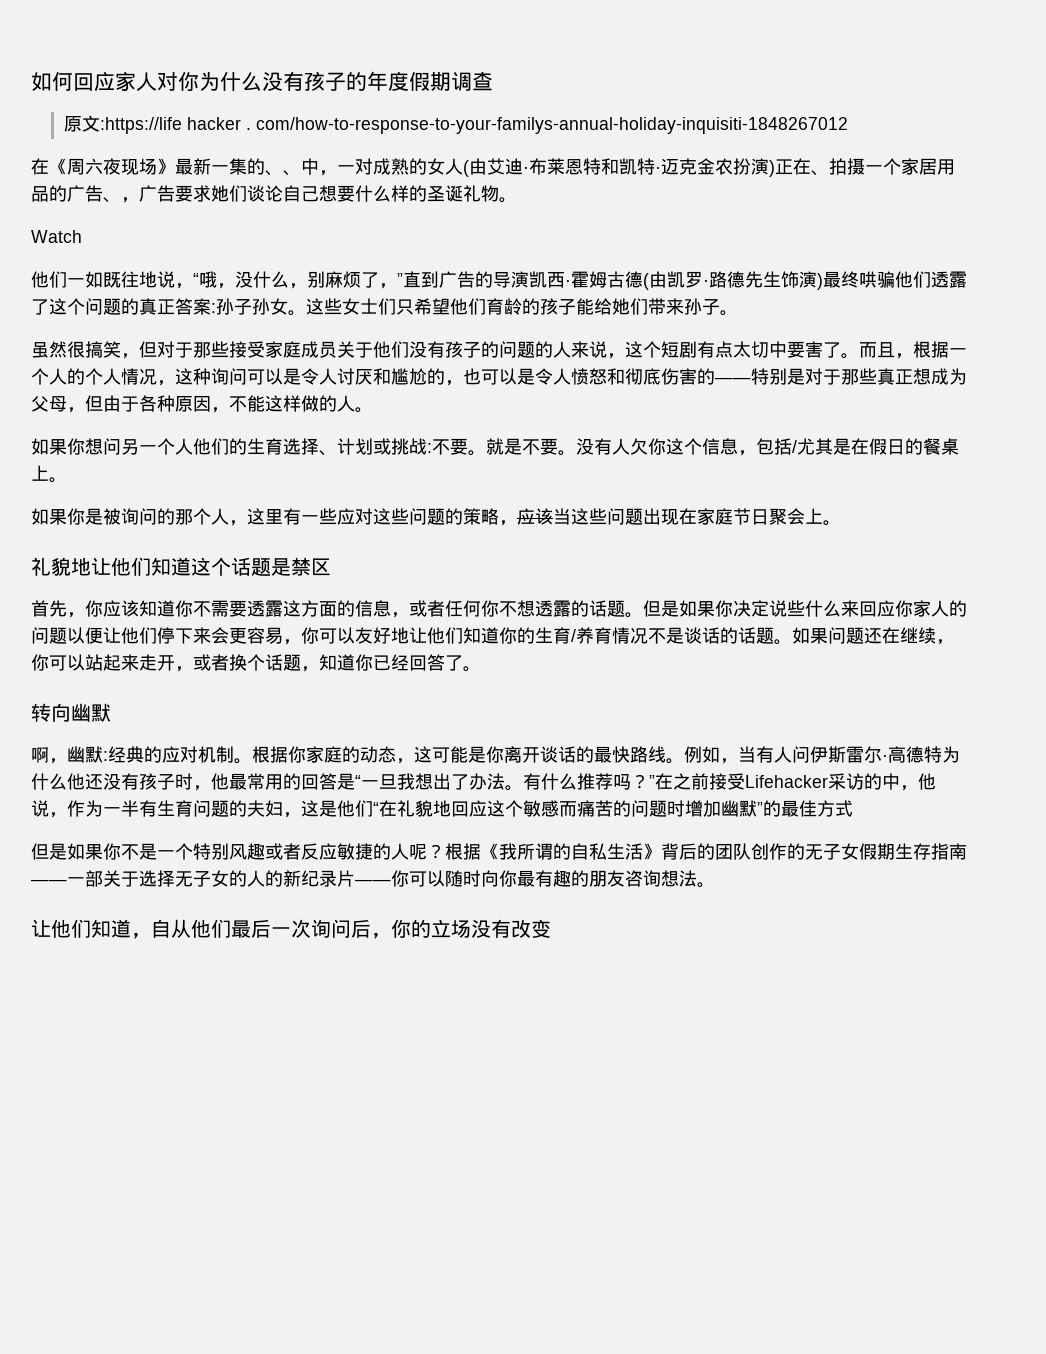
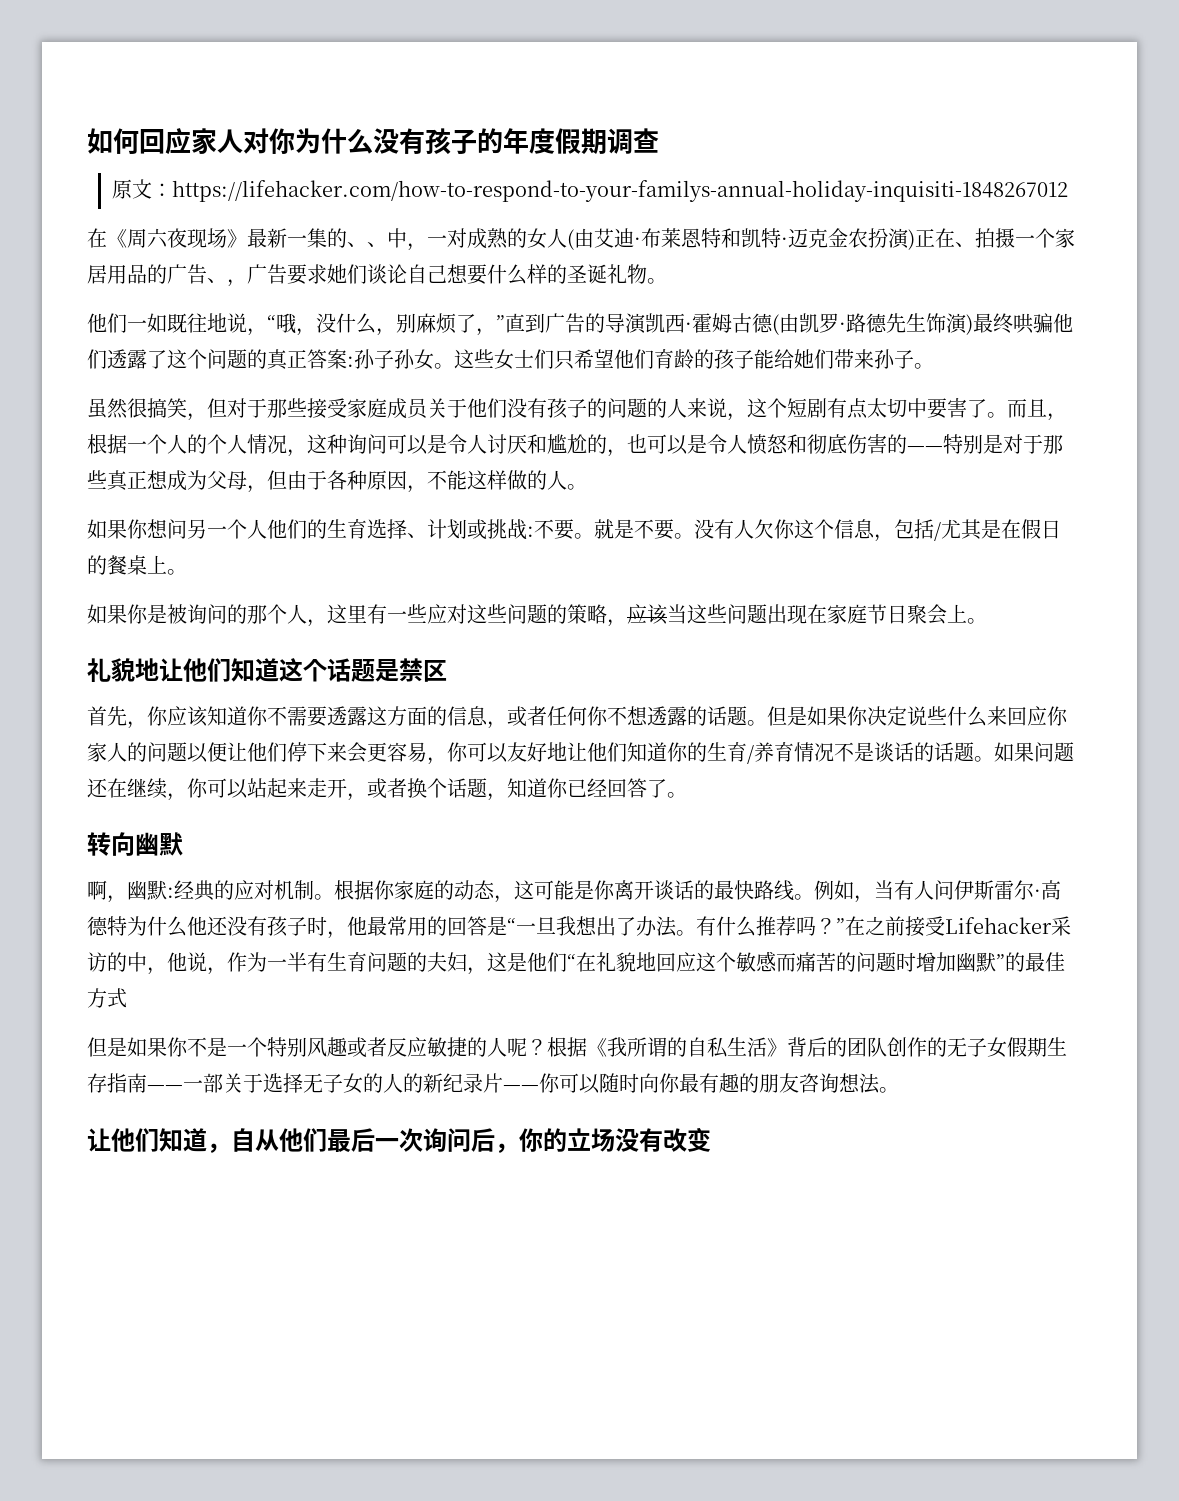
[99,117,848,134] :https://life hacker . com/how-to-response-to-your-familys-annual-holiday-inquisiti-1848267012 -> [151,180,1068,202] ：https://lifehacker.com/how-to-respond-to-your-familys-annual-holiday-inquisiti-1848267012
[31,230,82,243] // Watch -> (667, 281) none

